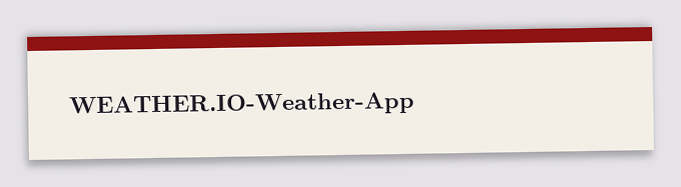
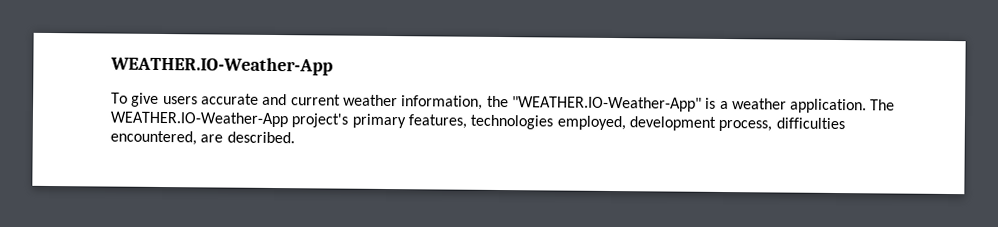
[69,91,415,119] WEATHER.IO-Weather-App -> [110,56,333,76] [111,92,896,114] [110,111,845,132] [110,130,295,146] WEATHER.IO-Weather-App // To give users accurate and current weather information, the "WEATHER.IO-Weather-App" is a weather application. The WEATHER.IO-Weather-App project's primary features, technologies employed, development process, difficulties encountered, are described.

